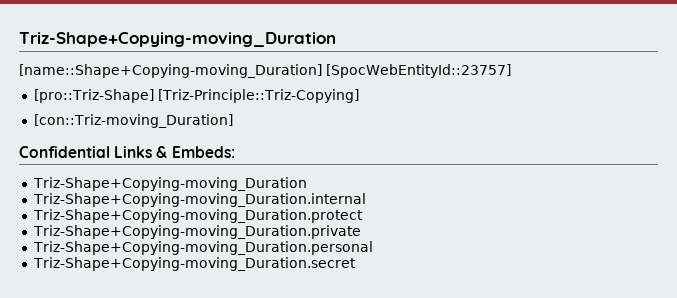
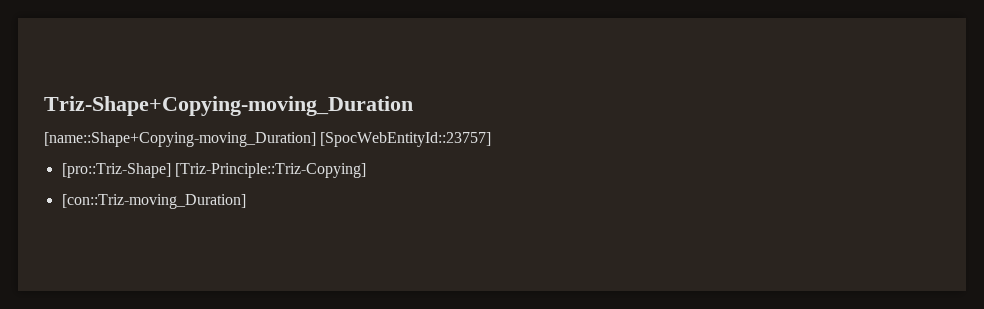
[19,146,235,158] [32,177,307,191] [32,193,366,207] [32,209,363,223] [32,225,361,239] [32,241,373,255] [32,257,356,271] // Confidential Links & Embeds: // Triz-Shape+Copying-moving_Duration // Triz-Shape+Copying-moving_Duration.internal // Triz-Shape+Copying-moving_Duration.protect // Triz-Shape+Copying-moving_Duration.private // Triz-Shape+Copying-moving_Duration.personal // Triz-Shape+Copying-moving_Duration.secret -> (246, 201) none

